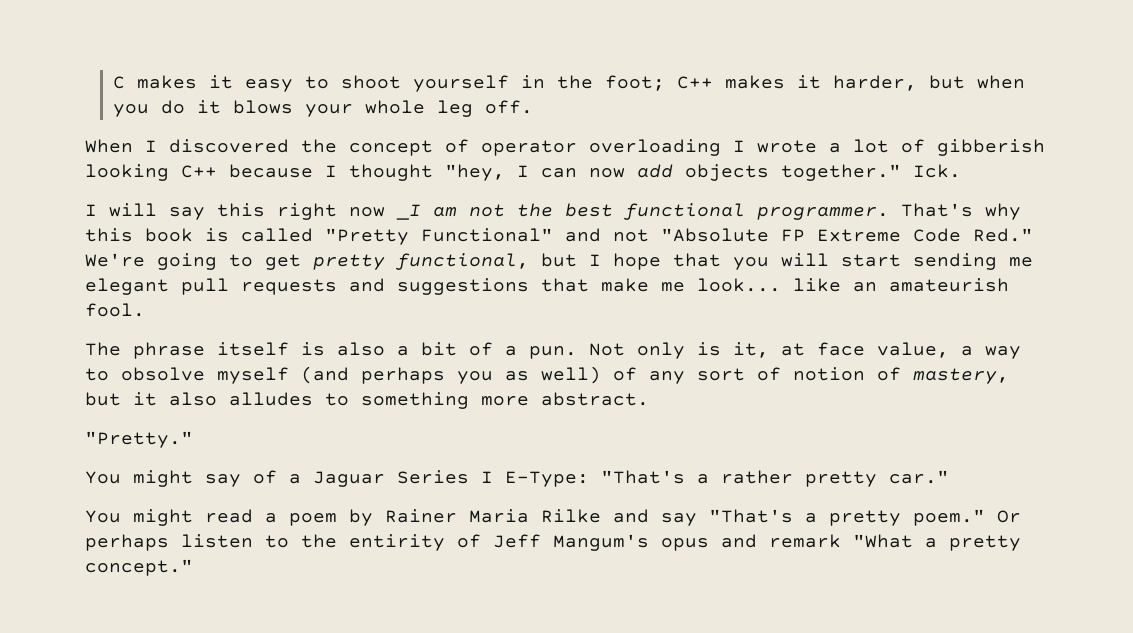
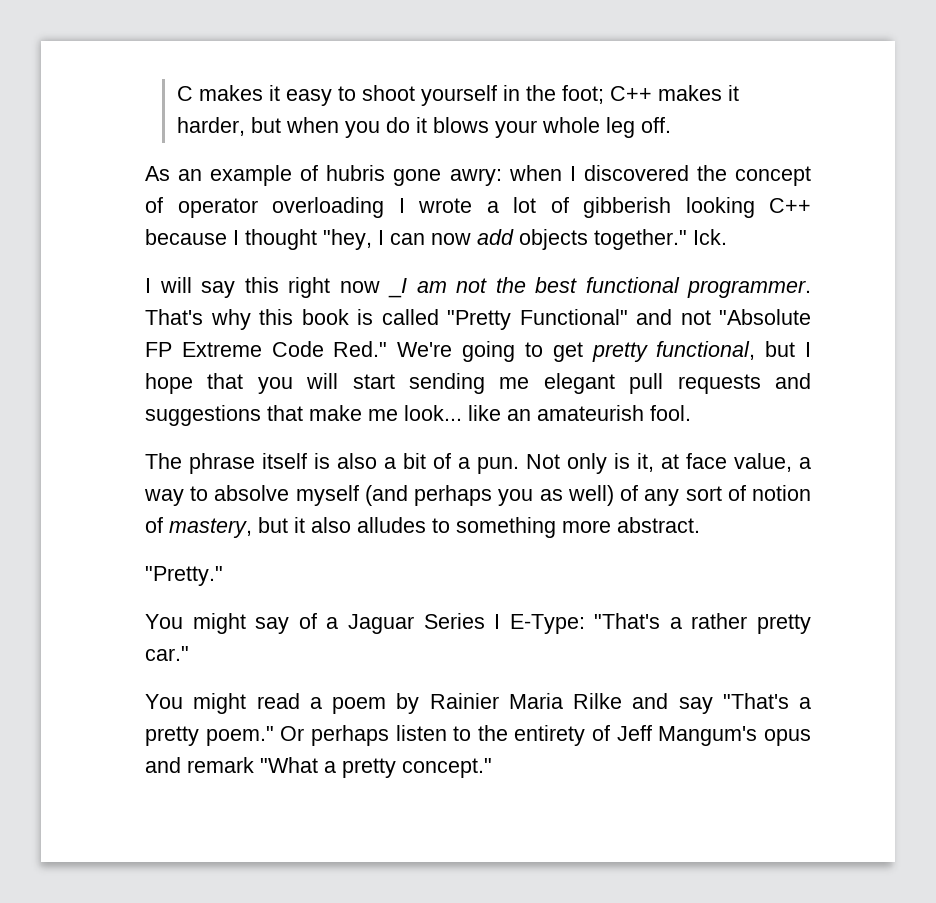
[85,139,133,153] When -> [145,165,562,186] As an example of hubris gone awry: when
[121,367,205,381] obsolve -> [214,485,290,501] absolve
[385,509,457,523] Rainer -> [429,693,499,709] Rainier
[349,534,445,551] entirity -> [514,725,586,746] entirety

